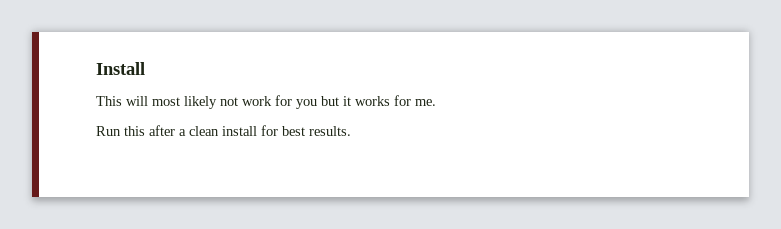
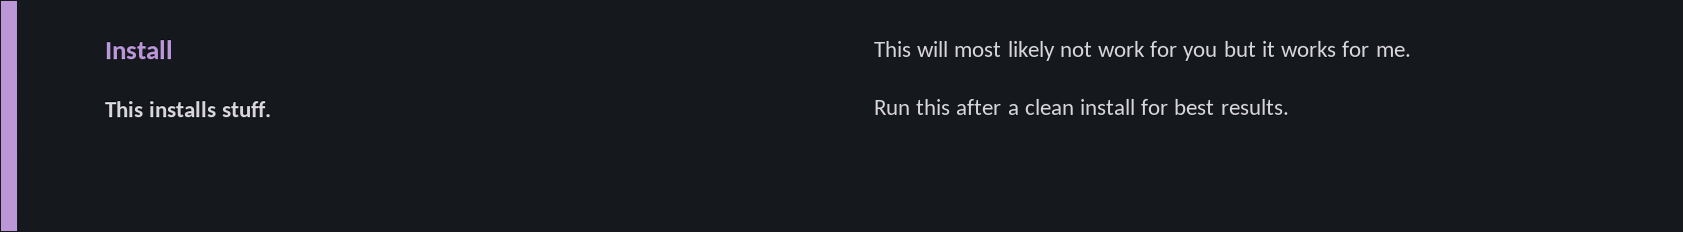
(145, 68) none -> [104,101,273,118] // This installs stuff.

